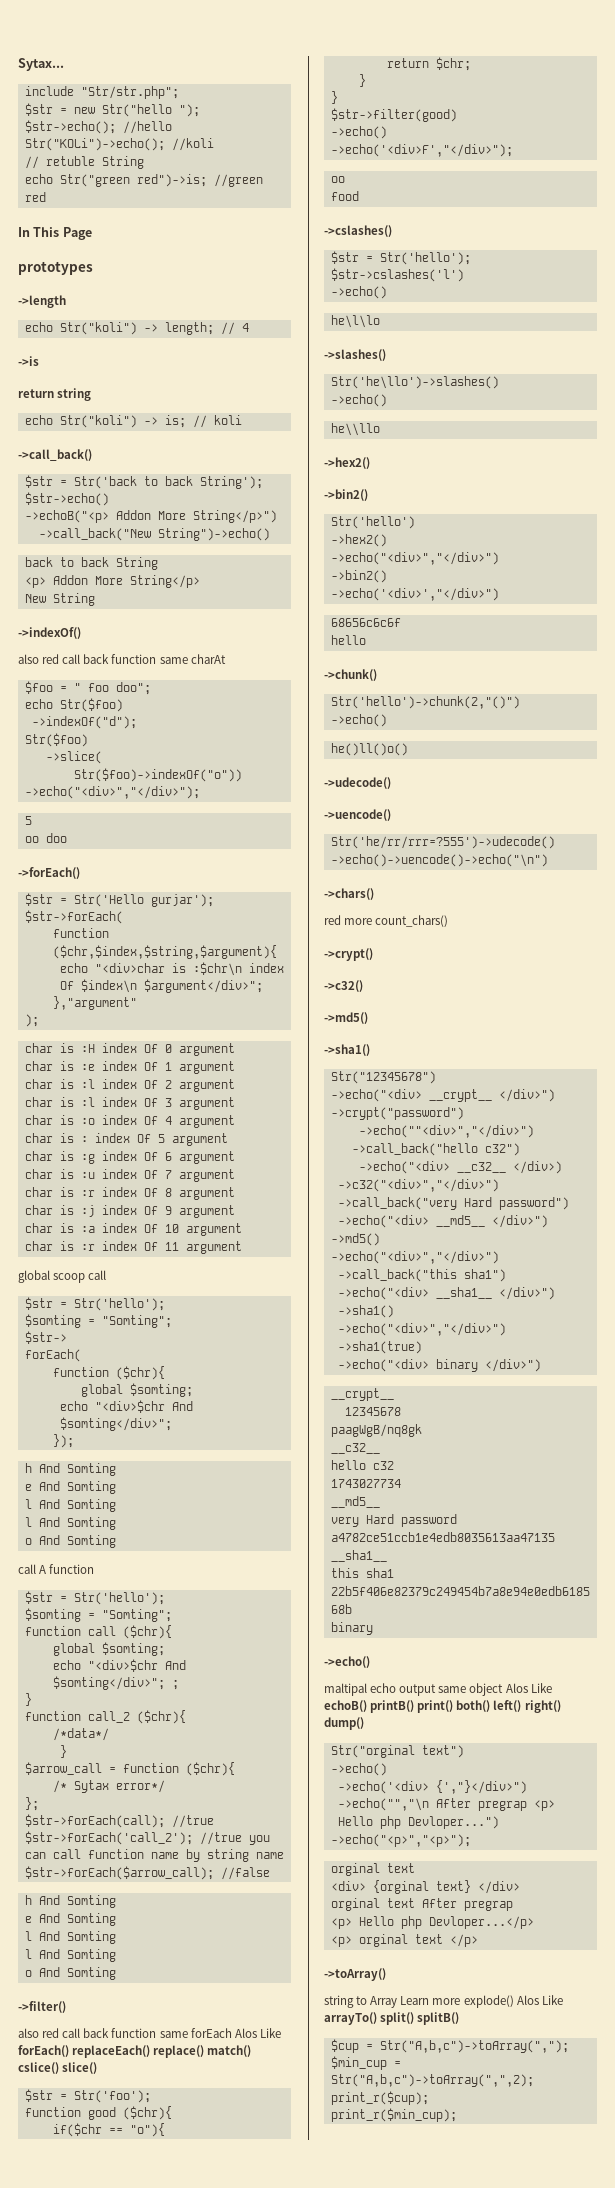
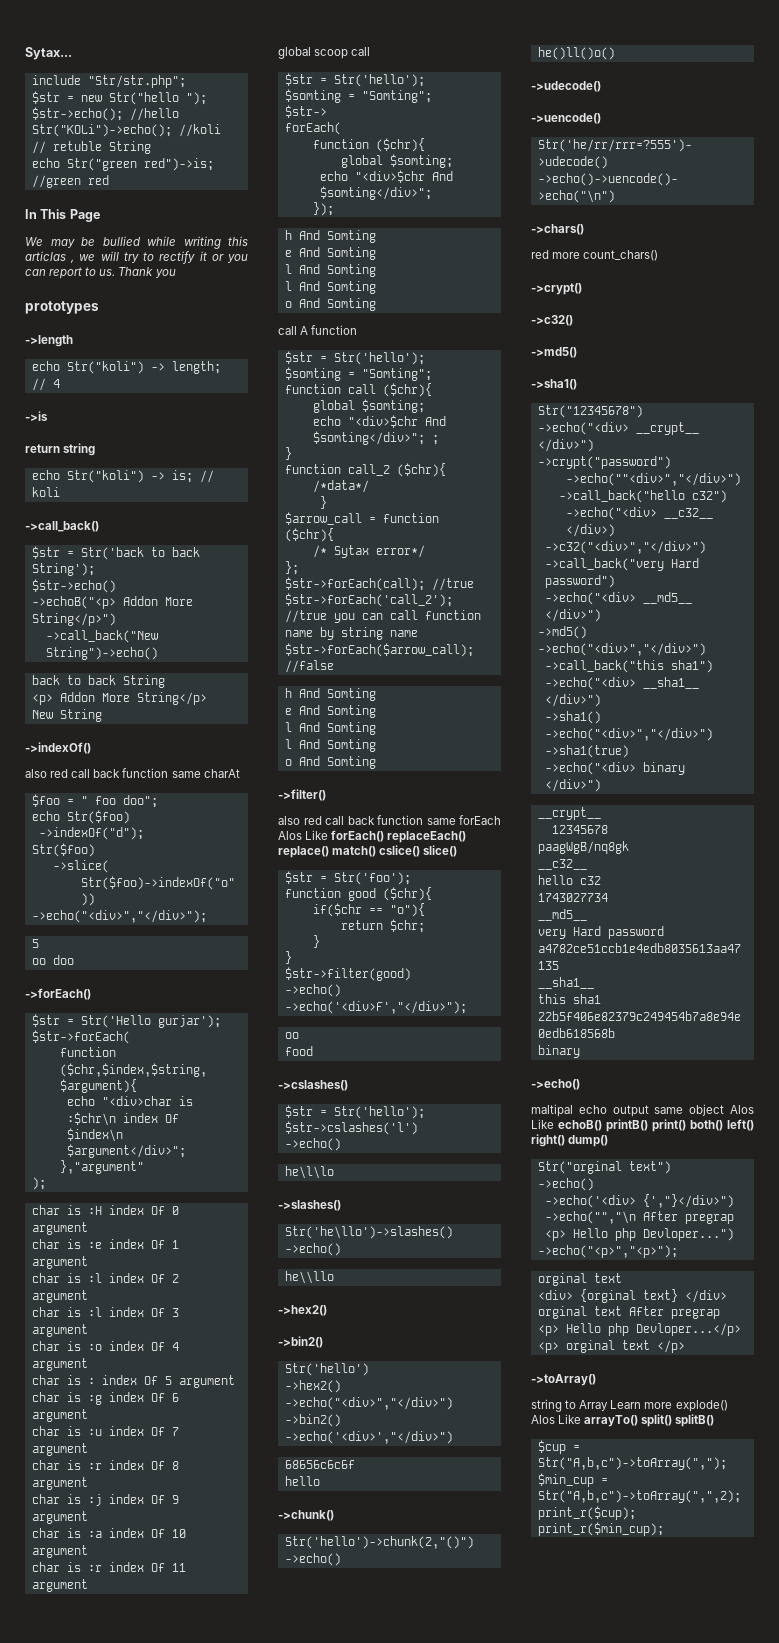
(92, 233) none -> [25,236,248,249] [25,251,249,264] [25,267,176,279] // We may be bullied while writing this articlas , we will try to rectify it or you can report to us. Thank you

